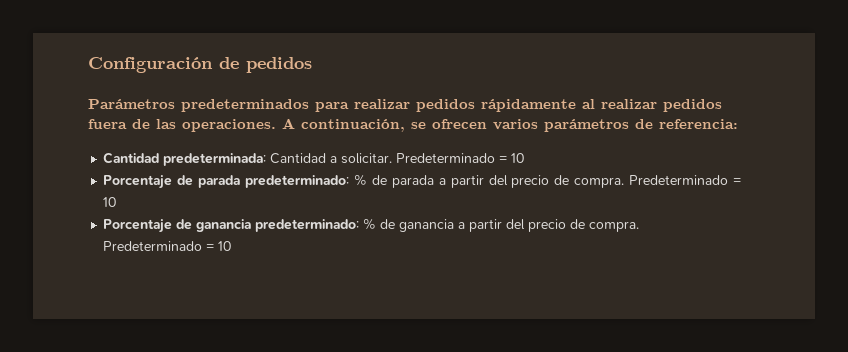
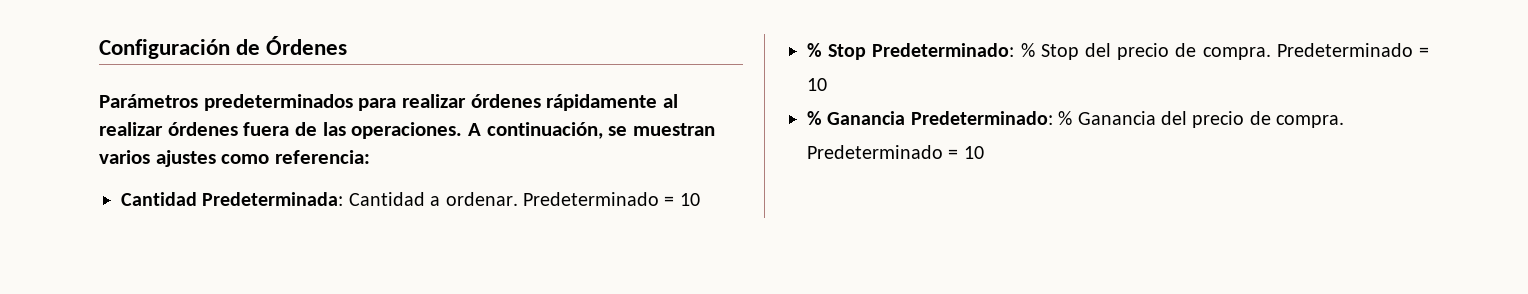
[246,57,312,73] pedidos -> [266,36,348,55] Órdenes
[416,99,475,112] pedidos -> [470,94,541,108] órdenes
[663,99,722,112] pedidos -> [167,122,238,136] órdenes
[432,119,653,132] ofrecen varios parámetros de -> [633,123,716,136] [99,150,270,167] muestran varios ajustes como
[163,153,267,166] predeterminada: -> [202,192,344,206] Predeterminada:
[341,153,525,164] [103,174,484,189] solicitar. Predeterminado = 10 // Porcentaje de parada predeterminado: % de parada a partir -> [445,192,700,206] [807,43,1079,60] ordenar. Predeterminado = 10 // % Stop Predeterminado: % Stop
[103,218,503,233] Porcentaje de ganancia predeterminado: % de ganancia a partir -> [807,111,1156,125] % Ganancia Predeterminado: % Ganancia

